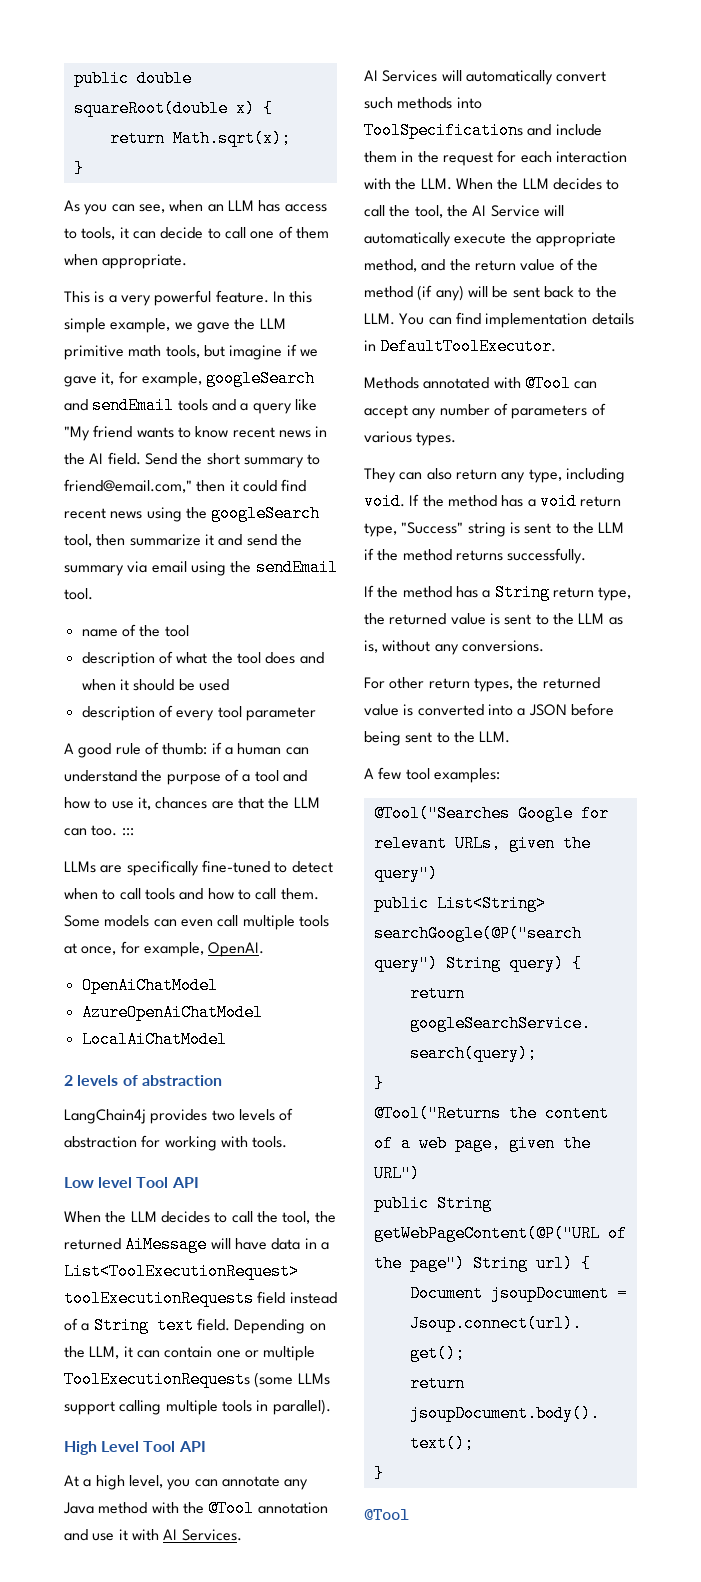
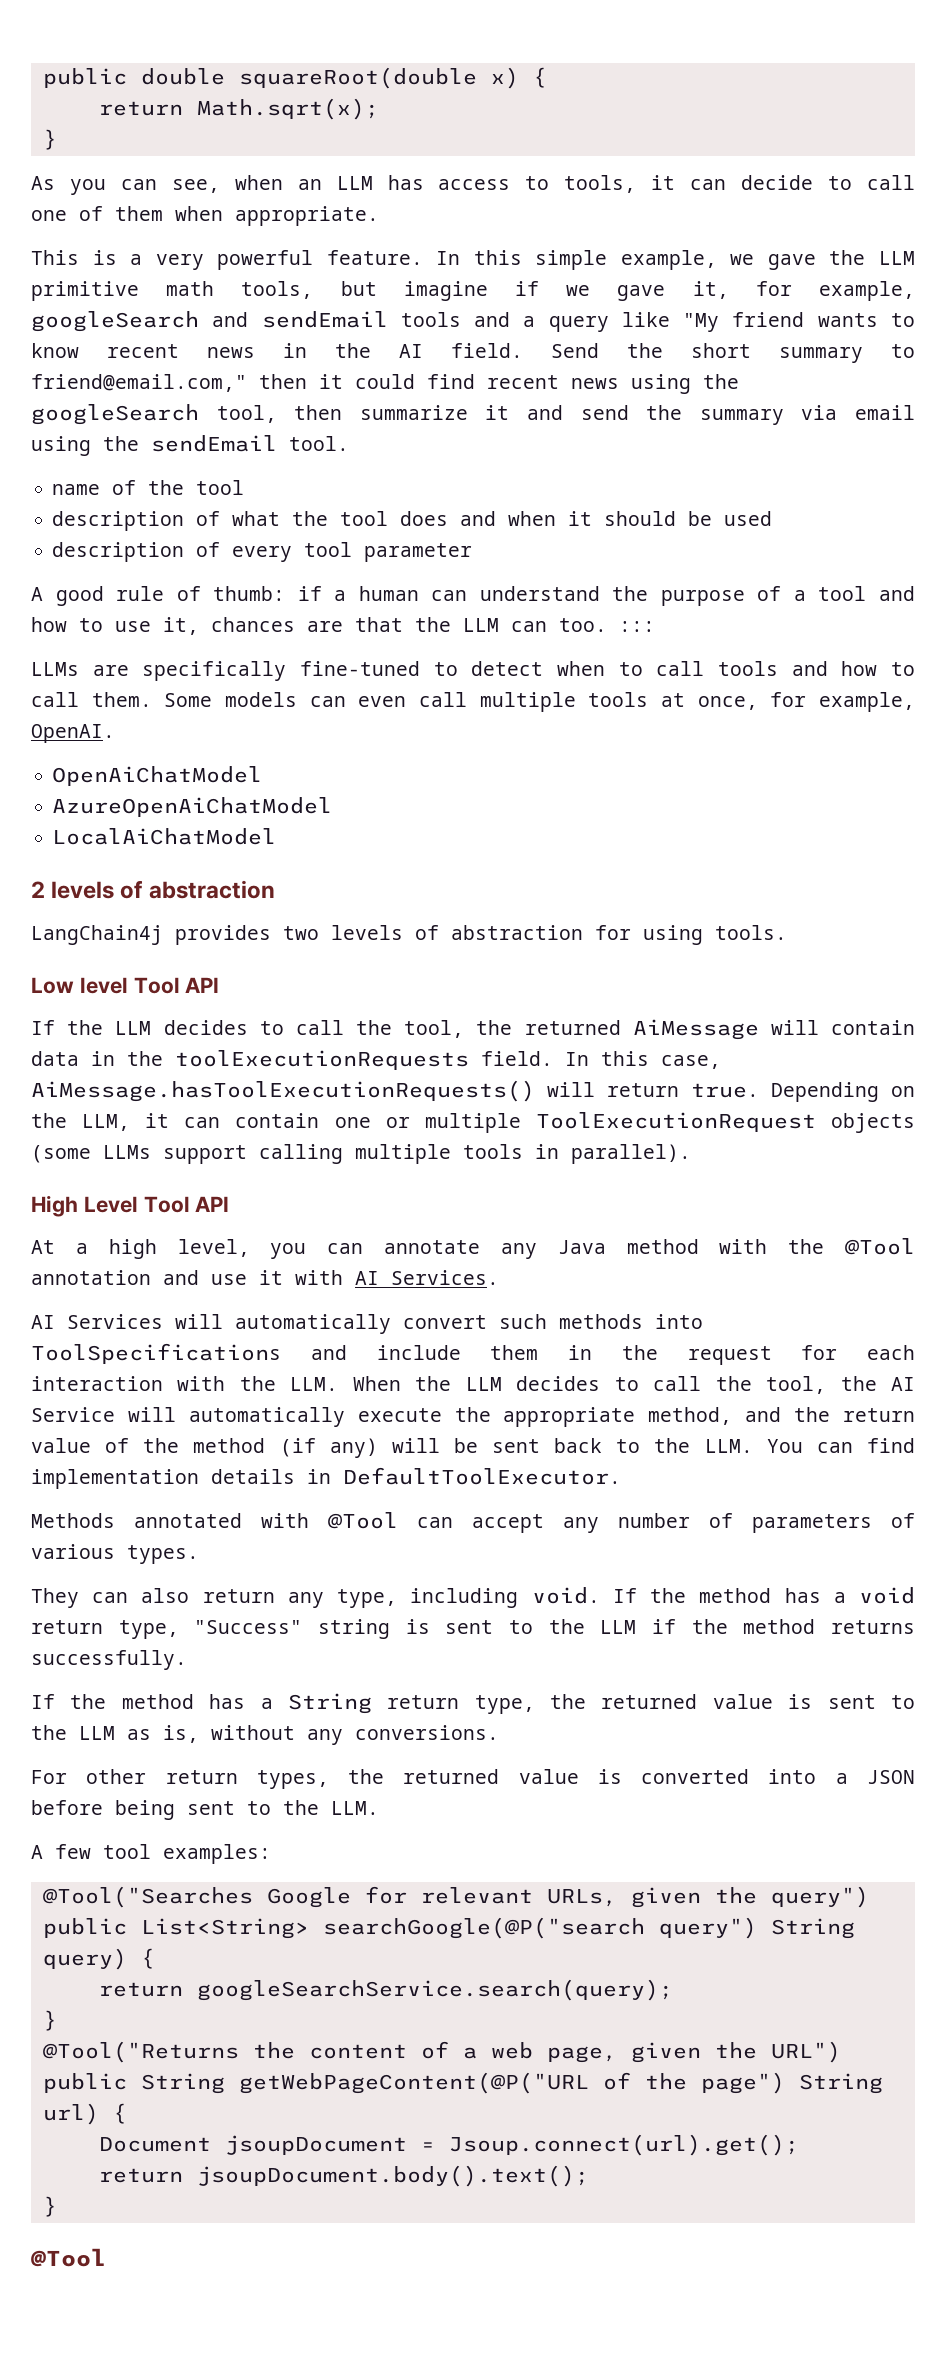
[164,1136,248,1151] working with -> [643,925,703,945] using
[64,1211,101,1223] When -> [31,1020,55,1035] If
[234,1238,267,1250] have -> [830,1020,915,1035] contain
[320,1242,329,1250] [64,1263,299,1280] [64,1290,337,1307] [64,1317,230,1334] a List<ToolExecutionRequest> toolExecutionRequests field instead of a String text field. -> [127,1050,721,1070] [31,1080,759,1102] the toolExecutionRequests field. In this case, AiMessage.hasToolExecutionRequests() will return true.
[64,1371,250,1388] ToolExecutionRequests -> [535,1112,915,1133] ToolExecutionRequest objects

